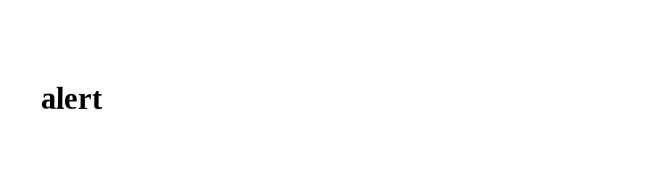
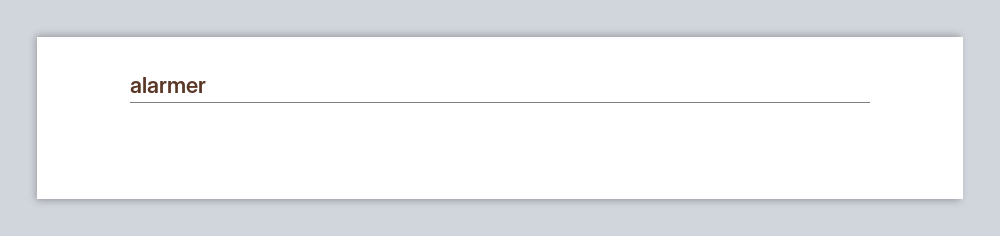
[40,86,104,110] alert -> [130,77,206,93] alarmer

